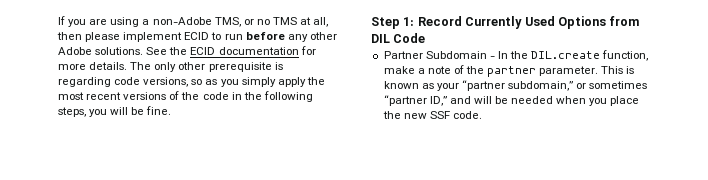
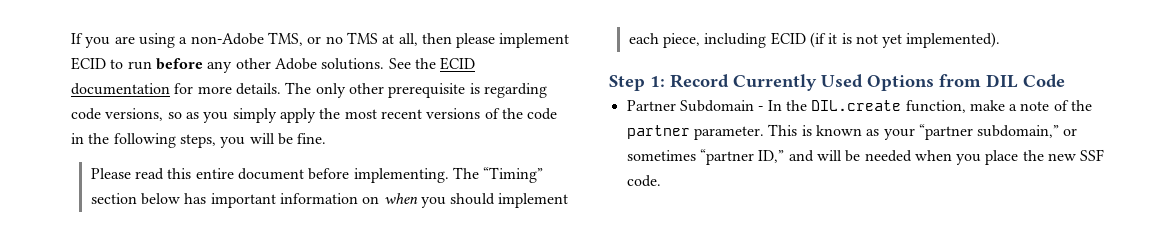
(172, 110) none -> [90,167,544,183] [90,193,569,208] [628,32,1001,48] // Please read this entire document before implementing. The “Timing” section below has important information on when you should implement each piece, including ECID (if it is not yet implemented).

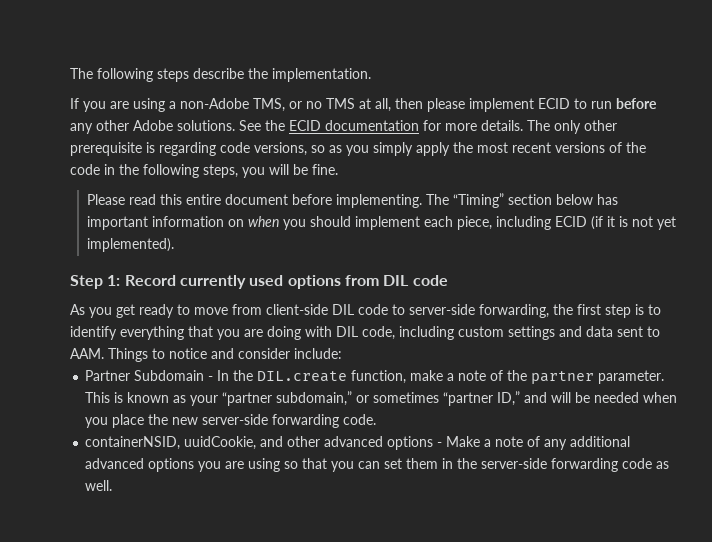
(71, 38) none -> [70,68,371,82] The following steps describe the implementation. //
[733,74,1065,91] Currently Used Options from DIL Code -> [179,275,448,289] [70,304,661,318] [70,326,660,340] [70,348,342,362] currently used options from DIL code // As you get ready to move from client-side DIL code to server-side forwarding, the first step is to identify everything that you are doing with DIL code, including custom settings and data sent to AAM. Things to notice and consider include:
[1080,149,1105,161] SSF -> [202,414,340,428] server-side forwarding
(661, 181) none -> [85,436,631,450] [85,458,670,472] [85,480,113,491] // containerNSID, uuidCookie, and other advanced options - Make a note of any additional advanced options you are using so that you can set them in the server-side forwarding code as well.

